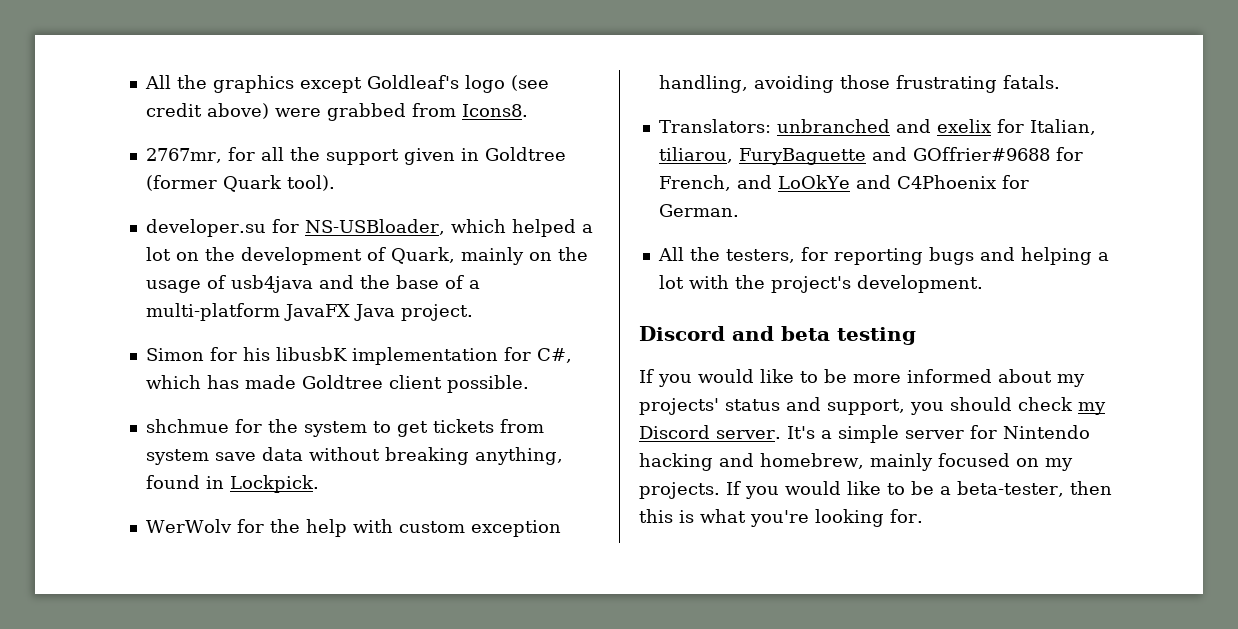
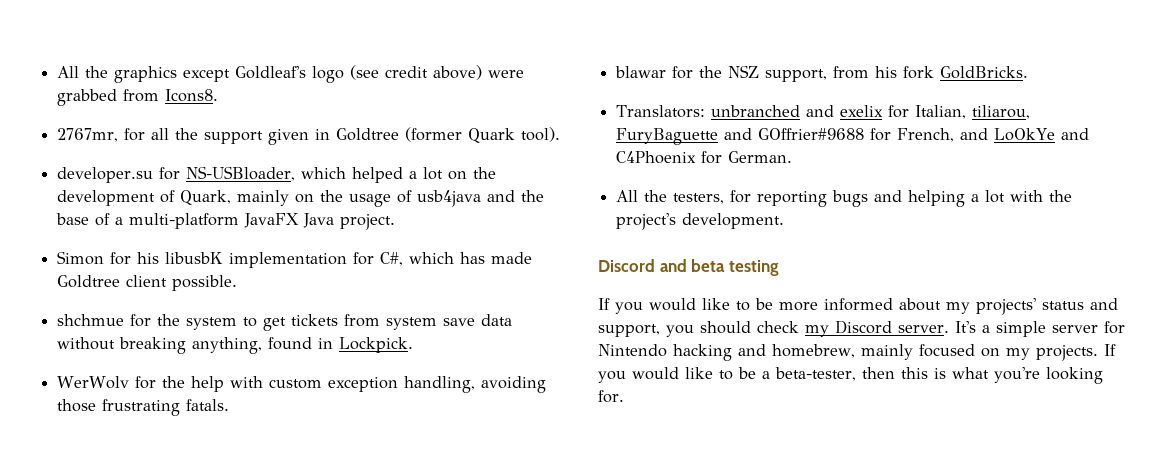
(1060, 82) none -> [615,65,1029,82] // blawar for the NSZ support, from his fork GoldBricks.

